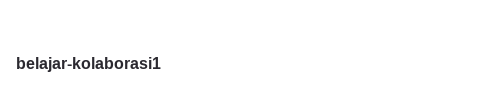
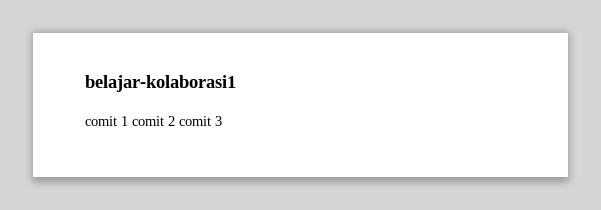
(161, 64) none -> [85,116,222,126] // comit 1 comit 2 comit 3

